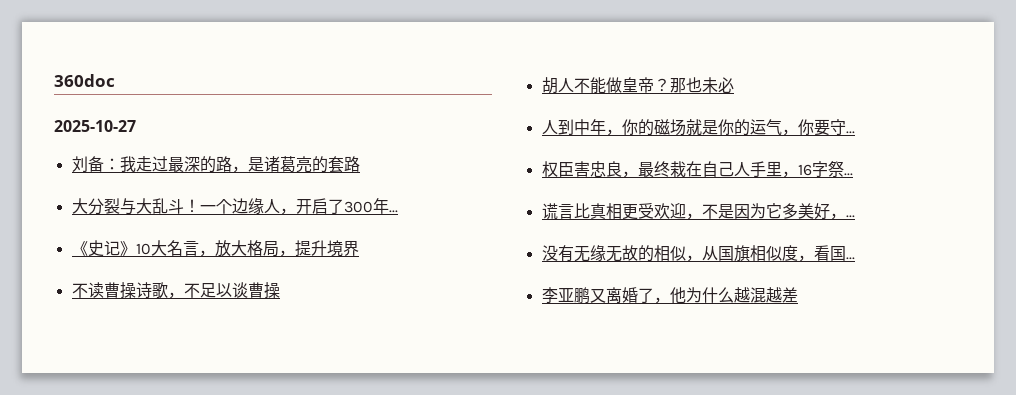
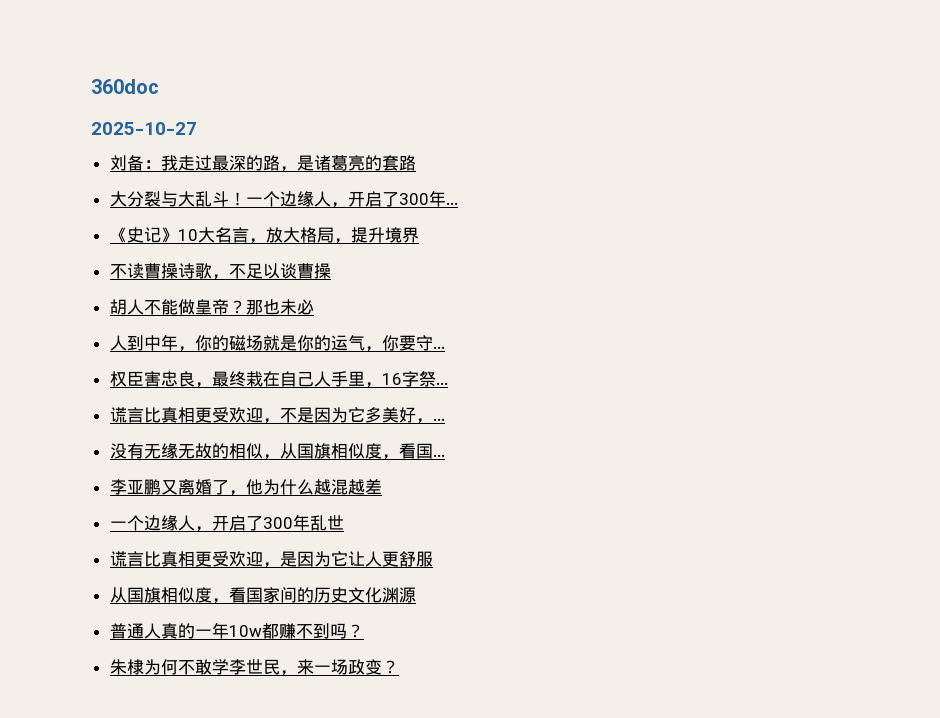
(798, 295) none -> [109,514,344,532] [109,551,433,568] [109,587,416,604] [109,622,364,639] [109,659,399,676] // 一个边缘人，开启了300年乱世 // 谎言比真相更受欢迎，是因为它让人更舒服 // 从国旗相似度，看国家间的历史文化渊源 // 普通人真的一年10w都赚不到吗？ // 朱棣为何不敢学李世民，来一场政变？

